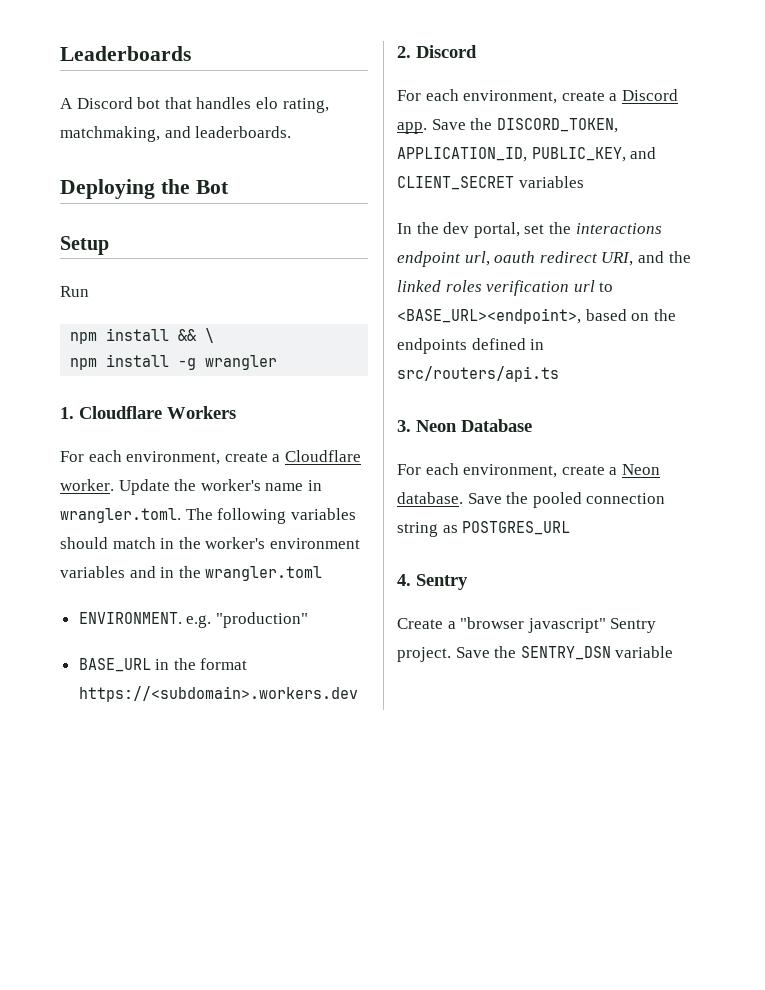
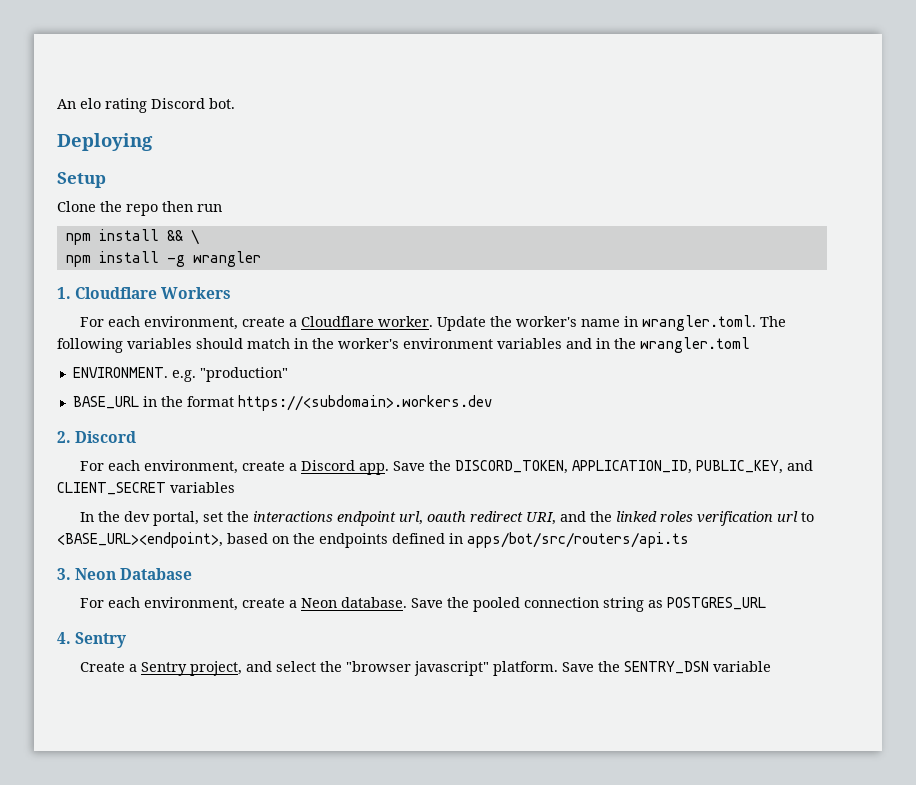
[60,46,191,61] [60,97,329,113] [60,126,292,142] Leaderboards // A Discord bot that handles elo rating, matchmaking, and leaderboards. -> [57,98,235,113] An elo rating Discord bot.
[160,179,229,194] the Bot -> (153, 142) none
[60,286,89,297] Run -> [57,201,222,216] Clone the repo then run
[397,366,559,382] src/routers/api.ts -> [467,532,689,548] apps/bot/src/routers/api.ts
[460,617,657,633] [397,647,451,662] "browser javascript" Sentry project. -> [141,661,559,676] Sentry project, and select the "browser javascript" platform.

